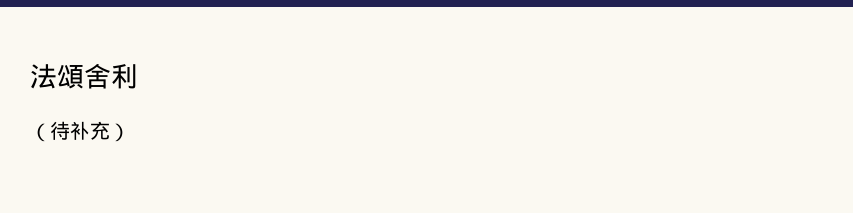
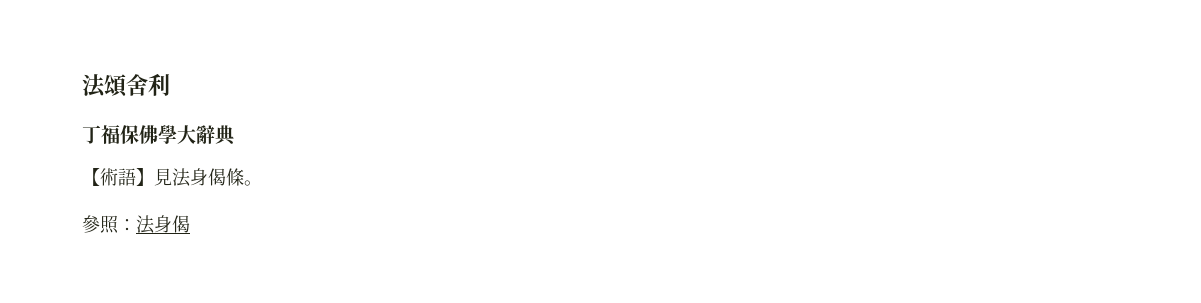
[30,121,130,142] （待补充） -> [82,125,237,146] [82,168,262,187] [82,215,190,234] 丁福保佛學大辭典 // 【術語】見法身偈條。 // 參照：法身偈

